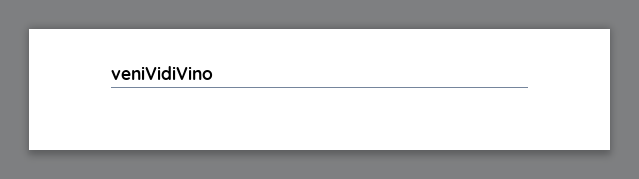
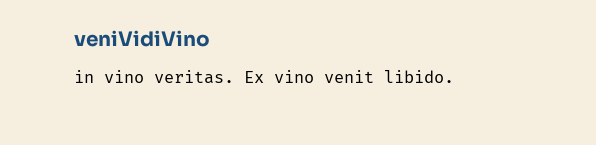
(213, 73) none -> [74,70,454,84] // in vino veritas. Ex vino venit libido.

